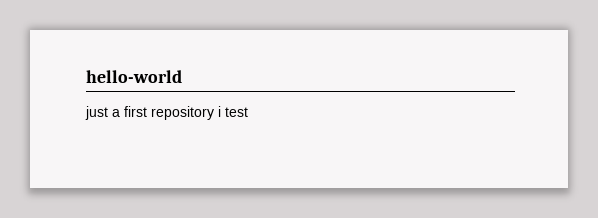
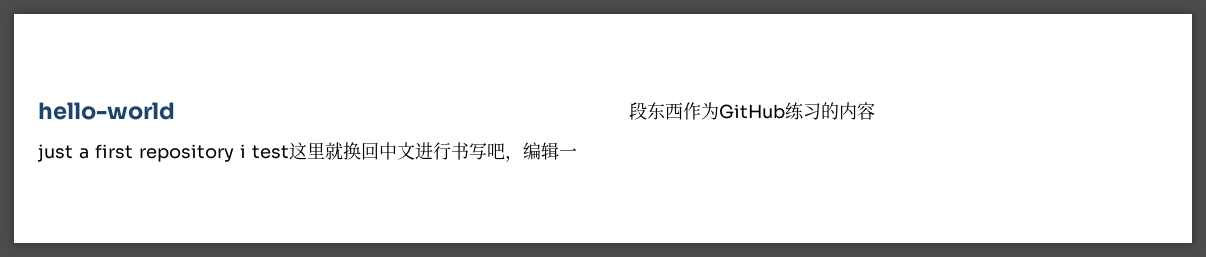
(248, 112) none -> [289,142,577,162] [629,102,875,120] 这里就换回中文进行书写吧，编辑一段东西作为GitHub练习的内容

